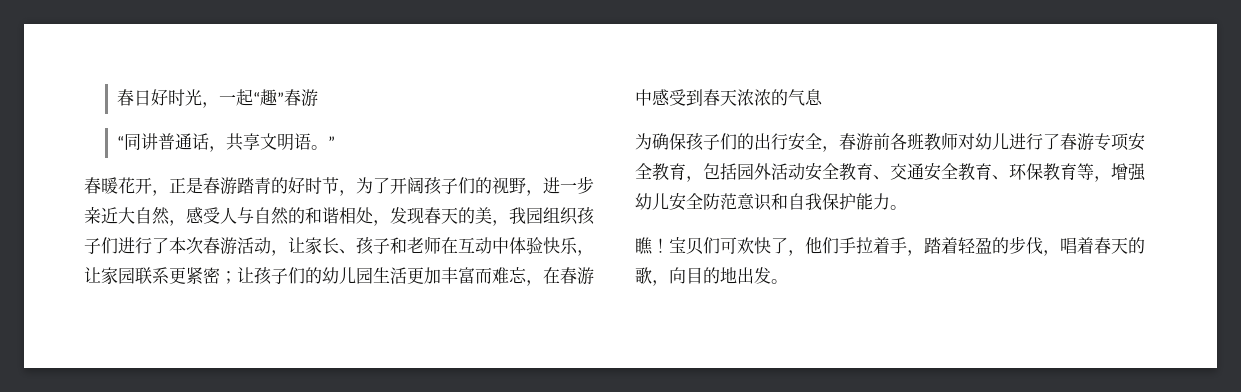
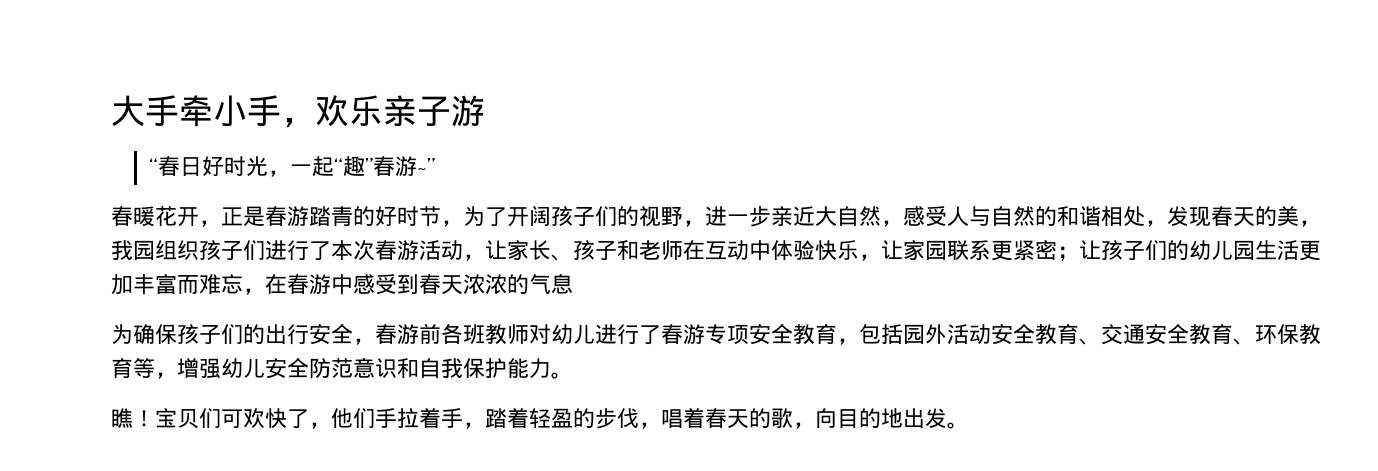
(117, 97) none -> [111,95,485,128] [148,158,158,174] 大手牵小手，欢乐亲子游 // “
[117,133,336,152] // “同讲普通话，共享文明语。” -> [416,158,435,174] ~”

